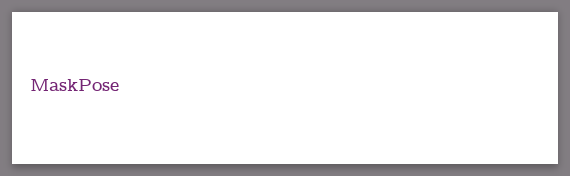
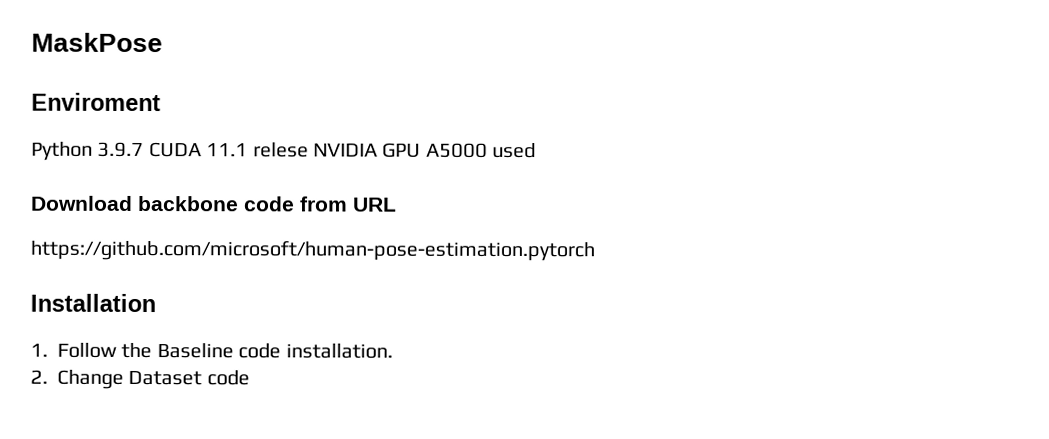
(119, 85) none -> [31,92,161,112] [31,141,537,161] [31,195,397,212] [30,239,595,262] [30,293,156,313] [30,342,393,359] [30,369,250,389] // Enviroment // Python 3.9.7 CUDA 11.1 relese NVIDIA GPU A5000 used // Download backbone code from URL // https://github.com/microsoft/human-pose-estimation.pytorch // Installation // 1. Follow the Baseline code installation. // 2. Change Dataset code

